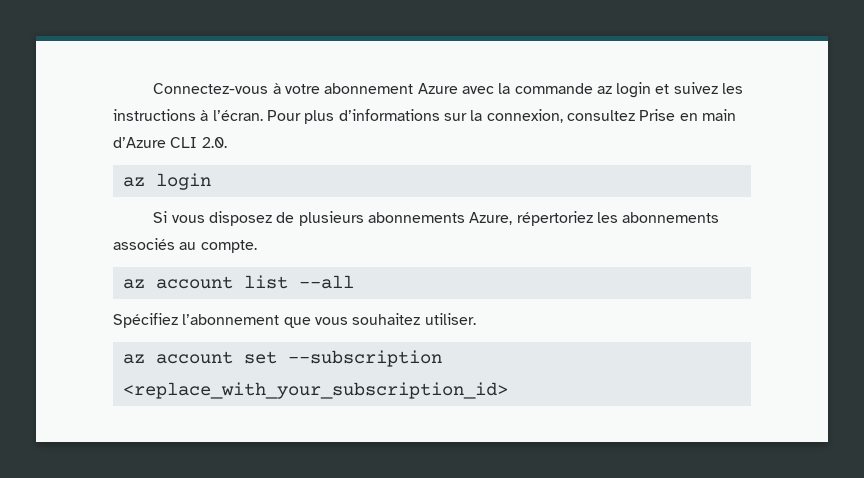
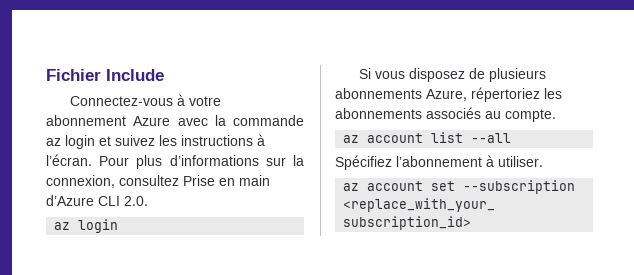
(153, 88) none -> [46,69,164,81] Fichier Include //
[283,313,421,328] que vous souhaitez -> [486,155,494,167] à

